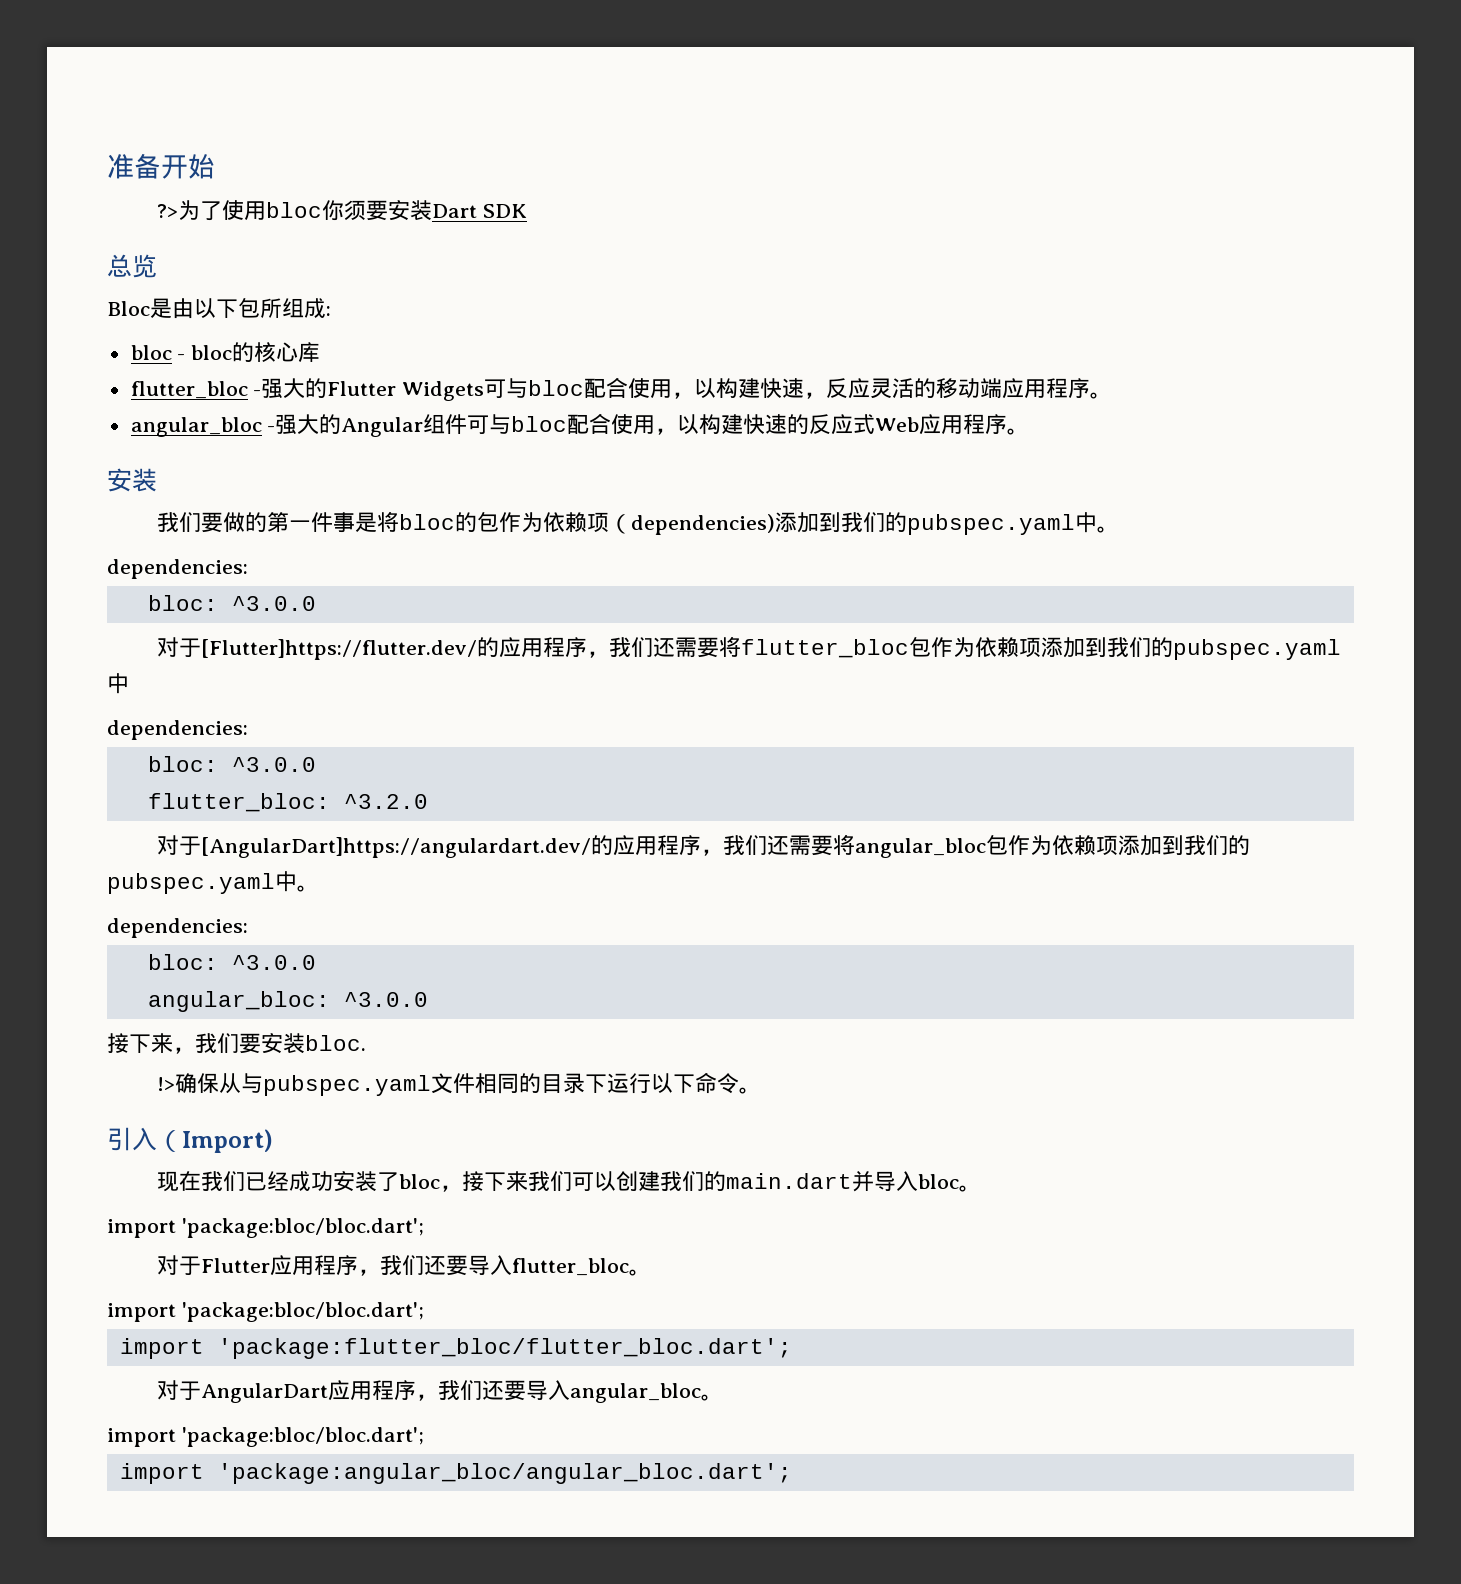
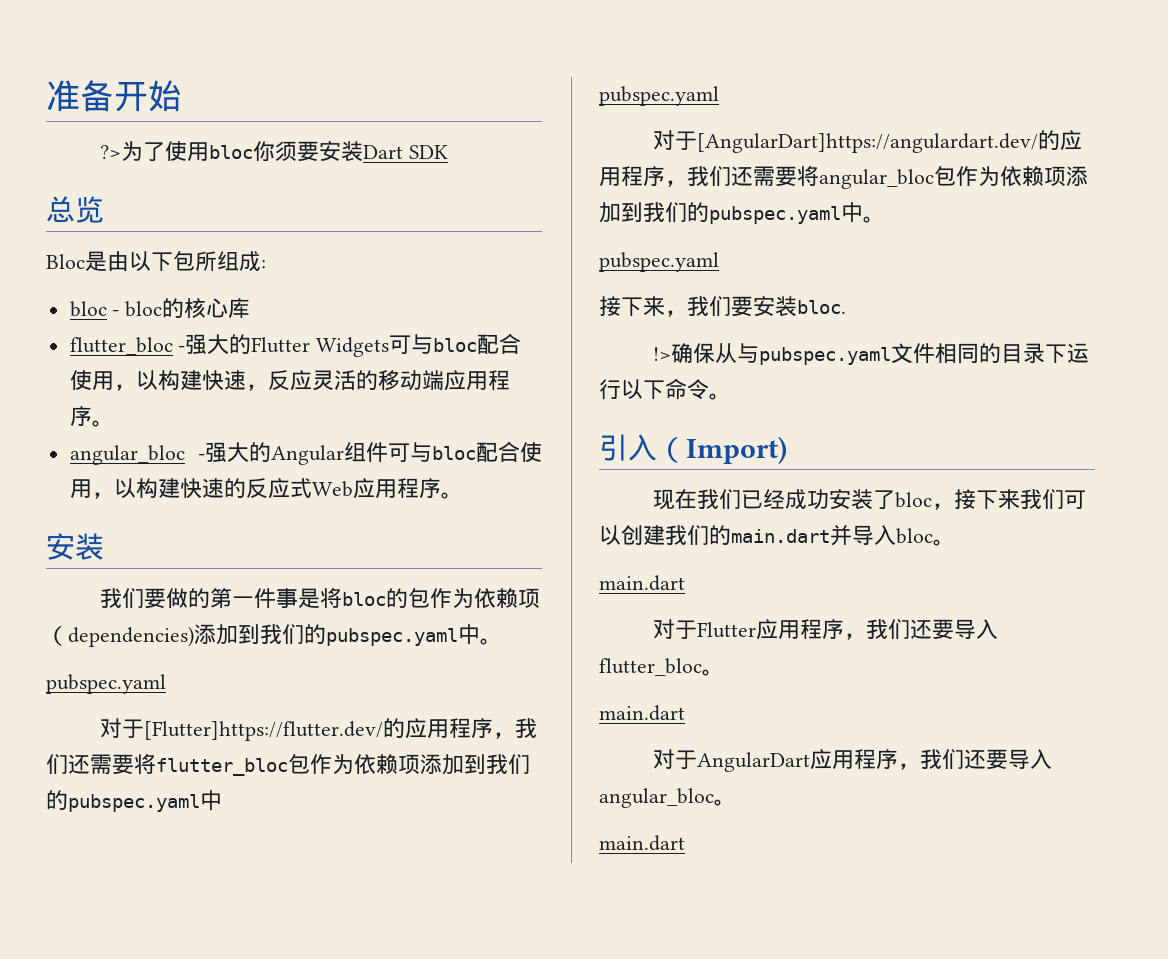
[107,559,248,579] [147,595,316,611] dependencies: // bloc: ^3.0.0 -> [46,674,166,694] pubspec.yaml
[107,720,248,740] [147,756,316,772] [147,793,428,812] dependencies: // bloc: ^3.0.0 // flutter_bloc: ^3.2.0 -> [599,86,719,106] pubspec.yaml
[107,918,248,938] [147,954,316,970] [147,991,428,1012] dependencies: // bloc: ^3.0.0 // angular_bloc: ^3.0.0 -> [599,252,719,272] pubspec.yaml
[107,1218,424,1238] import 'package:bloc/bloc.dart'; -> [599,575,685,591] main.dart
[107,1302,424,1322] [119,1338,792,1359] import 'package:bloc/bloc.dart'; // import 'package:flutter_bloc/flutter_bloc.dart'; -> [599,705,685,721] main.dart
[107,1427,424,1447] [119,1463,792,1484] import 'package:bloc/bloc.dart'; // import 'package:angular_bloc/angular_bloc.dart'; -> [599,835,685,851] main.dart

